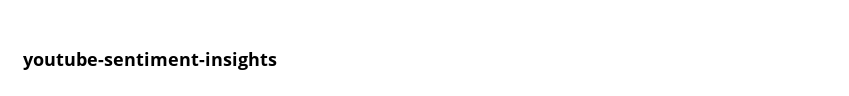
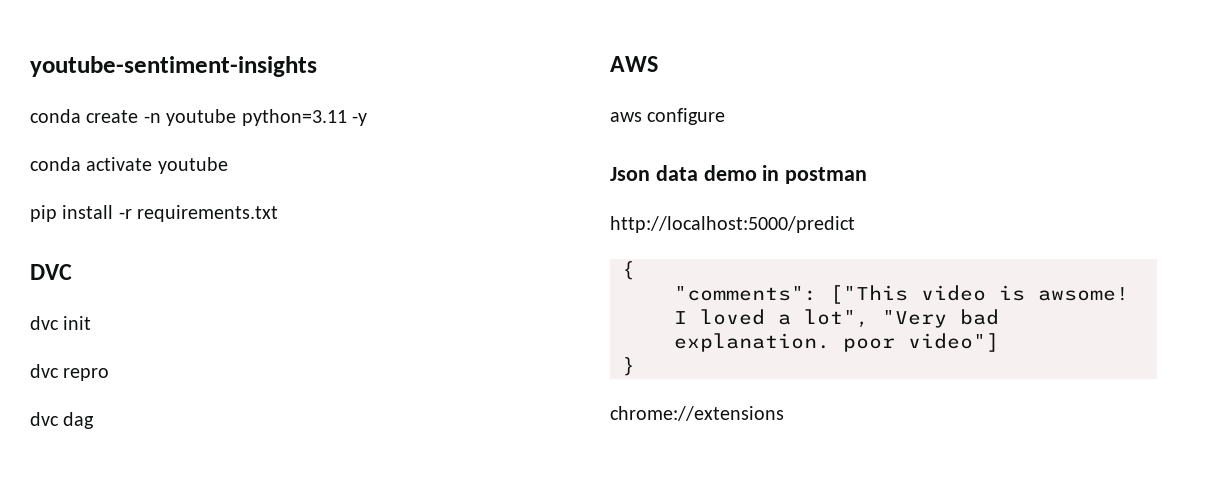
(277, 61) none -> [30,109,367,126] [30,157,228,174] [30,205,279,222] [30,264,72,280] [30,316,92,330] [30,364,110,381] [30,412,95,429] [610,56,658,72] [610,108,726,125] [610,165,868,184] [610,216,855,233] [622,261,635,280] [674,285,1129,304] [674,309,999,328] [674,333,999,352] [622,357,635,376] [610,406,784,421] // conda create -n youtube python=3.11 -y // conda activate youtube // pip install -r requirements.txt // DVC // dvc init // dvc repro // dvc dag // AWS // aws configure // Json data demo in postman // http://localhost:5000/predict // { // "comments": ["This video is awsome! I loved a lot", "Very bad explanation. poor video"] // } // chrome://extensions

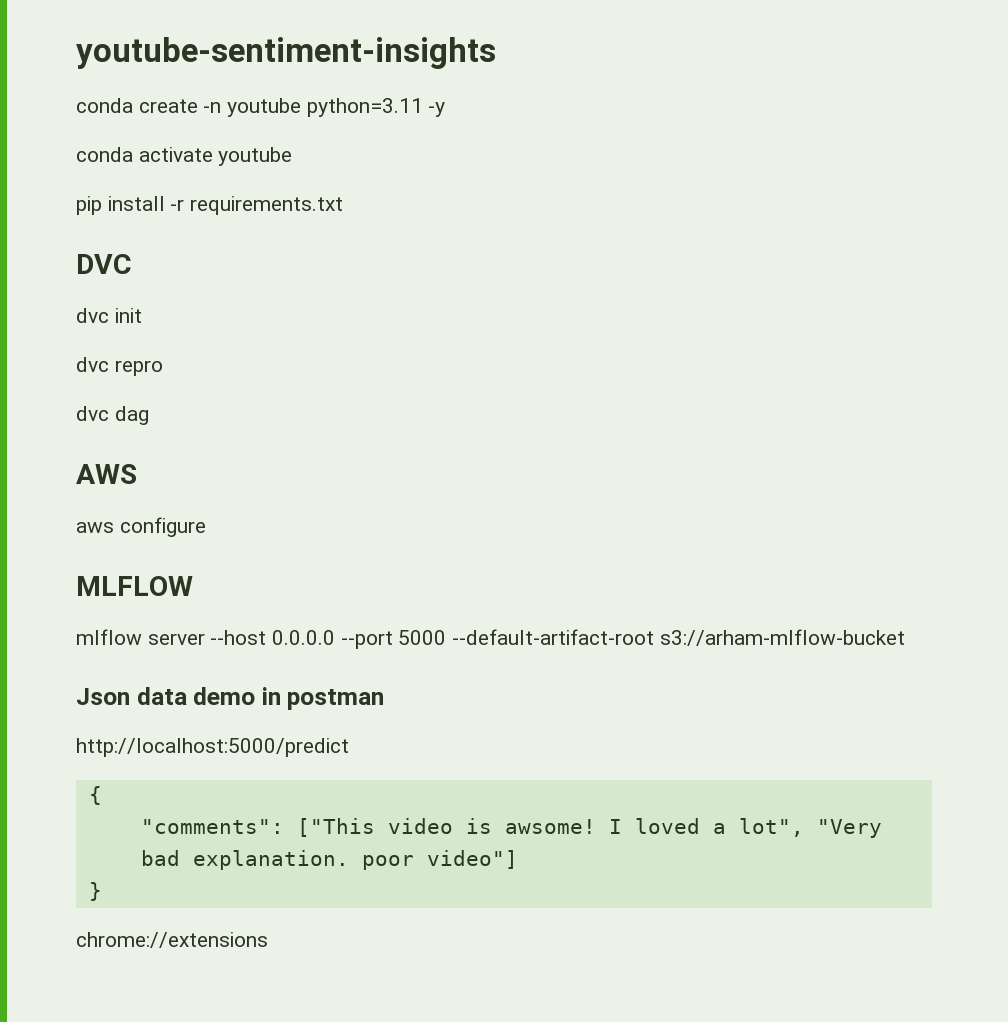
(726, 116) none -> [76,576,193,596] [76,629,905,649] // MLFLOW // mlflow server --host 0.0.0.0 --port 5000 --default-artifact-root s3://arham-mlflow-bucket

